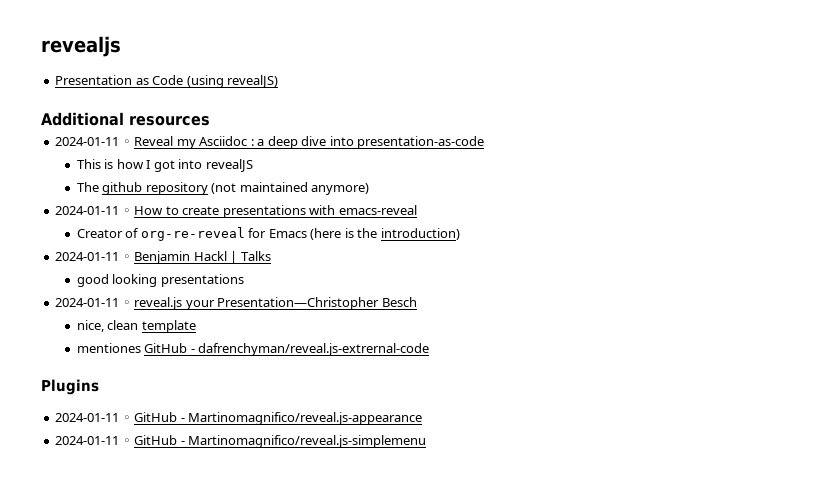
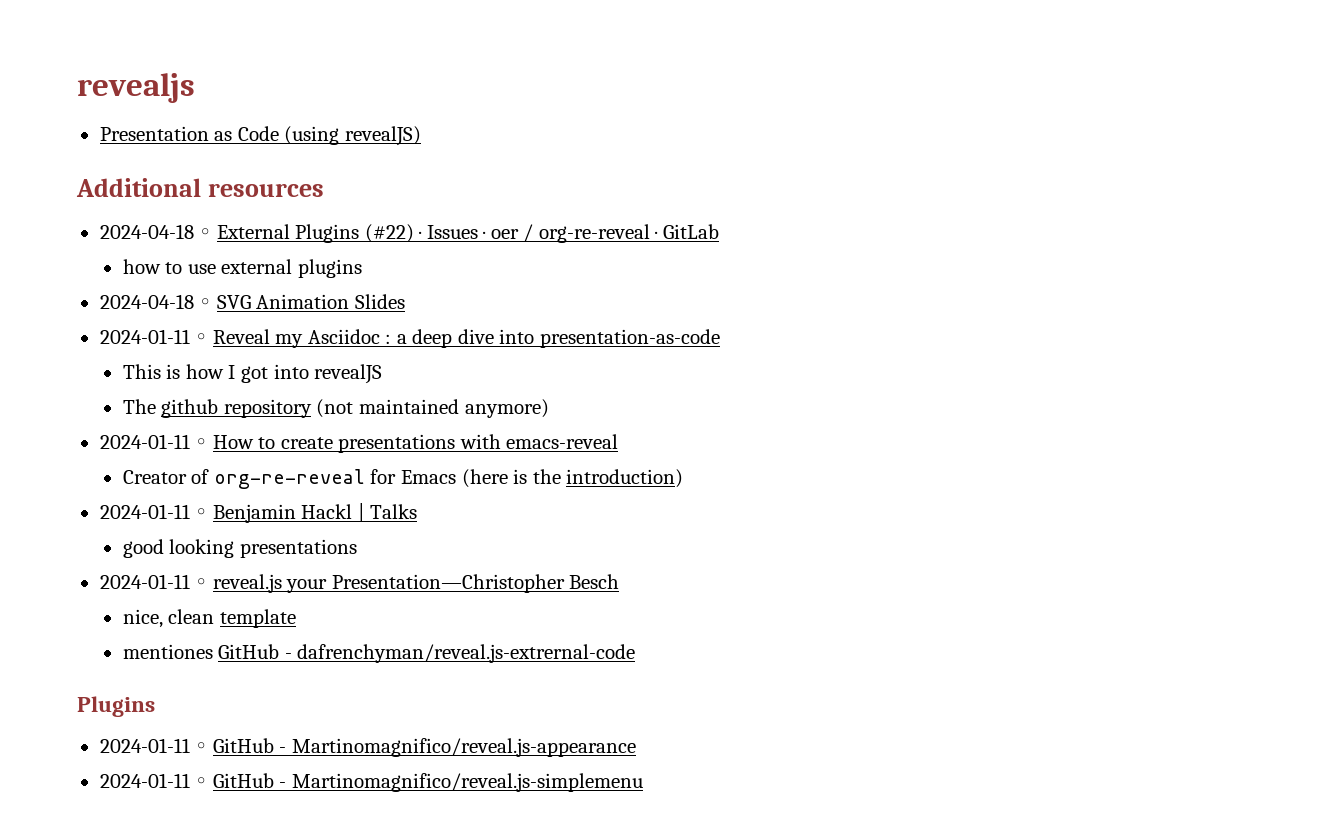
(210, 121) none -> [99,224,719,243] [122,259,363,278] [99,294,405,309] // 2024-04-18 ◦ External Plugins (#22) · Issues · oer / org-re-reveal · GitLab // how to use external plugins // 2024-04-18 ◦ SVG Animation Slides

